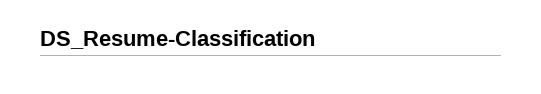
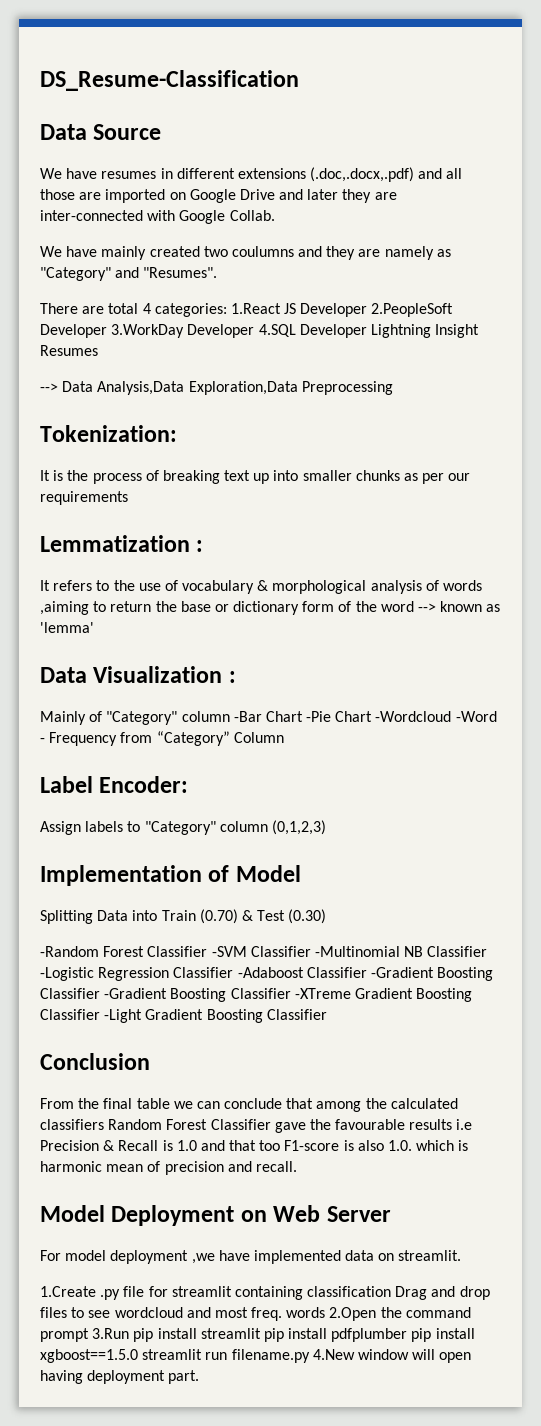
(315, 39) none -> [40,124,162,140] [40,167,463,182] [40,189,397,203] [40,210,275,224] [40,246,451,260] [40,267,218,281] [40,303,454,317] [40,324,480,338] [40,345,98,356] [40,381,393,395] [40,425,177,442] [40,470,471,484] [40,491,128,505] [40,535,204,552] [40,580,483,594] [40,601,501,615] [40,622,94,633] [40,666,236,683] [40,711,497,725] [40,731,284,746] [40,776,189,793] [40,820,326,835] [40,865,301,886] [40,909,327,924] [40,946,488,957] [40,967,494,981] [40,988,473,1002] [40,1009,327,1023] [40,1053,150,1070] [40,1098,458,1112] [40,1119,473,1133] [40,1140,469,1151] [40,1161,297,1175] [40,1205,391,1226] [40,1250,462,1264] [40,1286,490,1300] [40,1307,471,1321] [40,1328,475,1342] [40,1349,472,1363] [40,1370,200,1384] // Data Source // We have resumes in different extensions (.doc,.docx,.pdf) and all those are imported on Google Drive and later they are inter-connected with Google Collab. // We have mainly created two coulumns and they are namely as "Category" and "Resumes". // There are total 4 categories: 1.React JS Developer 2.PeopleSoft Developer 3.WorkDay Developer 4.SQL Developer Lightning Insight Resumes // --> Data Analysis,Data Exploration,Data Preprocessing // Tokenization: // It is the process of breaking text up into smaller chunks as per our requirements // Lemmatization : // It refers to the use of vocabulary & morphological analysis of words ,aiming to return the base or dictionary form of the word --> known as 'lemma' // Data Visualization : // Mainly of "Category" column -Bar Chart -Pie Chart -Wordcloud -Word - Frequency from “Category” Column // Label Encoder: // Assign labels to "Category" column (0,1,2,3) // Implementation of Model // Splitting Data into Train (0.70) & Test (0.30) // -Random Forest Classifier -SVM Classifier -Multinomial NB Classifier -Logistic Regression Classifier -Adaboost Classifier -Gradient Boosting Classifier -Gradient Boosting Classifier -XTreme Gradient Boosting Classifier -Light Gradient Boosting Classifier // Conclusion // From the final table we can conclude that among the calculated classifiers Random Forest Classifier gave the favourable results i.e Precision & Recall is 1.0 and that too F1-score is also 1.0. which is harmonic mean of precision and recall. // Model Deployment on Web Server // For model deployment ,we have implemented data on streamlit. // 1.Create .py file for streamlit containing classification Drag and drop files to see wordcloud and most freq. words 2.Open the command prompt 3.Run pip install streamlit pip install pdfplumber pip install xgboost==1.5.0 streamlit run filename.py 4.New window will open having deployment part.

